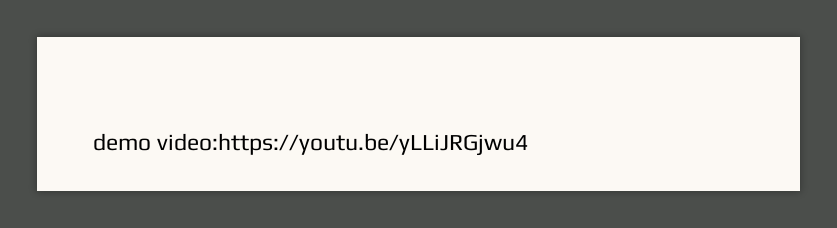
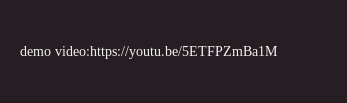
[157,133,529,156] video:https://youtu.be/yLLiJRGjwu4 -> [55,46,278,59] video:https://youtu.be/5ETFPZmBa1M

